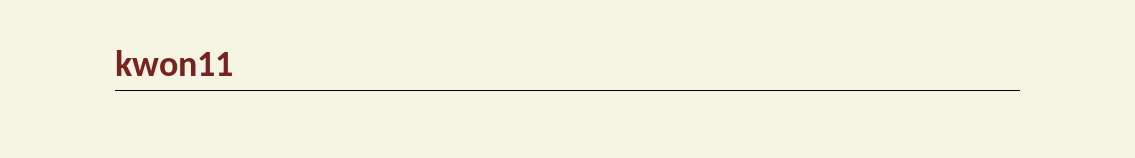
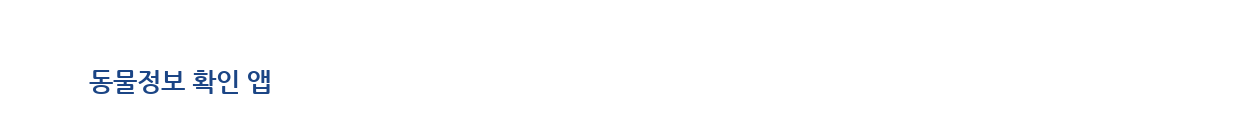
[115,50,233,76] kwon11 -> [89,70,271,94] 동물정보 확인 앱

